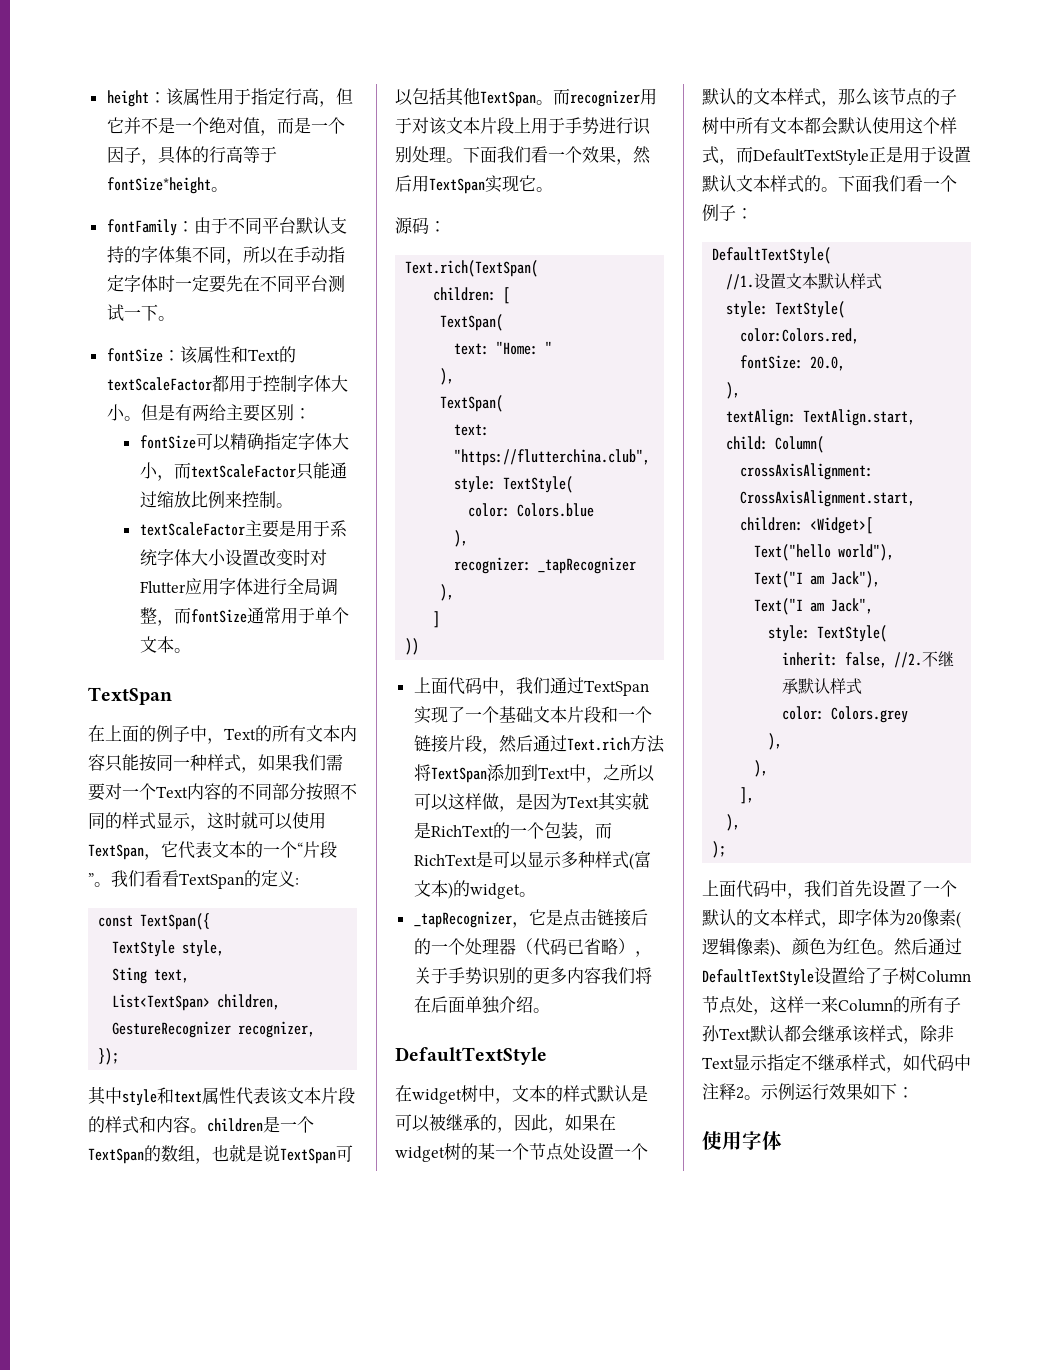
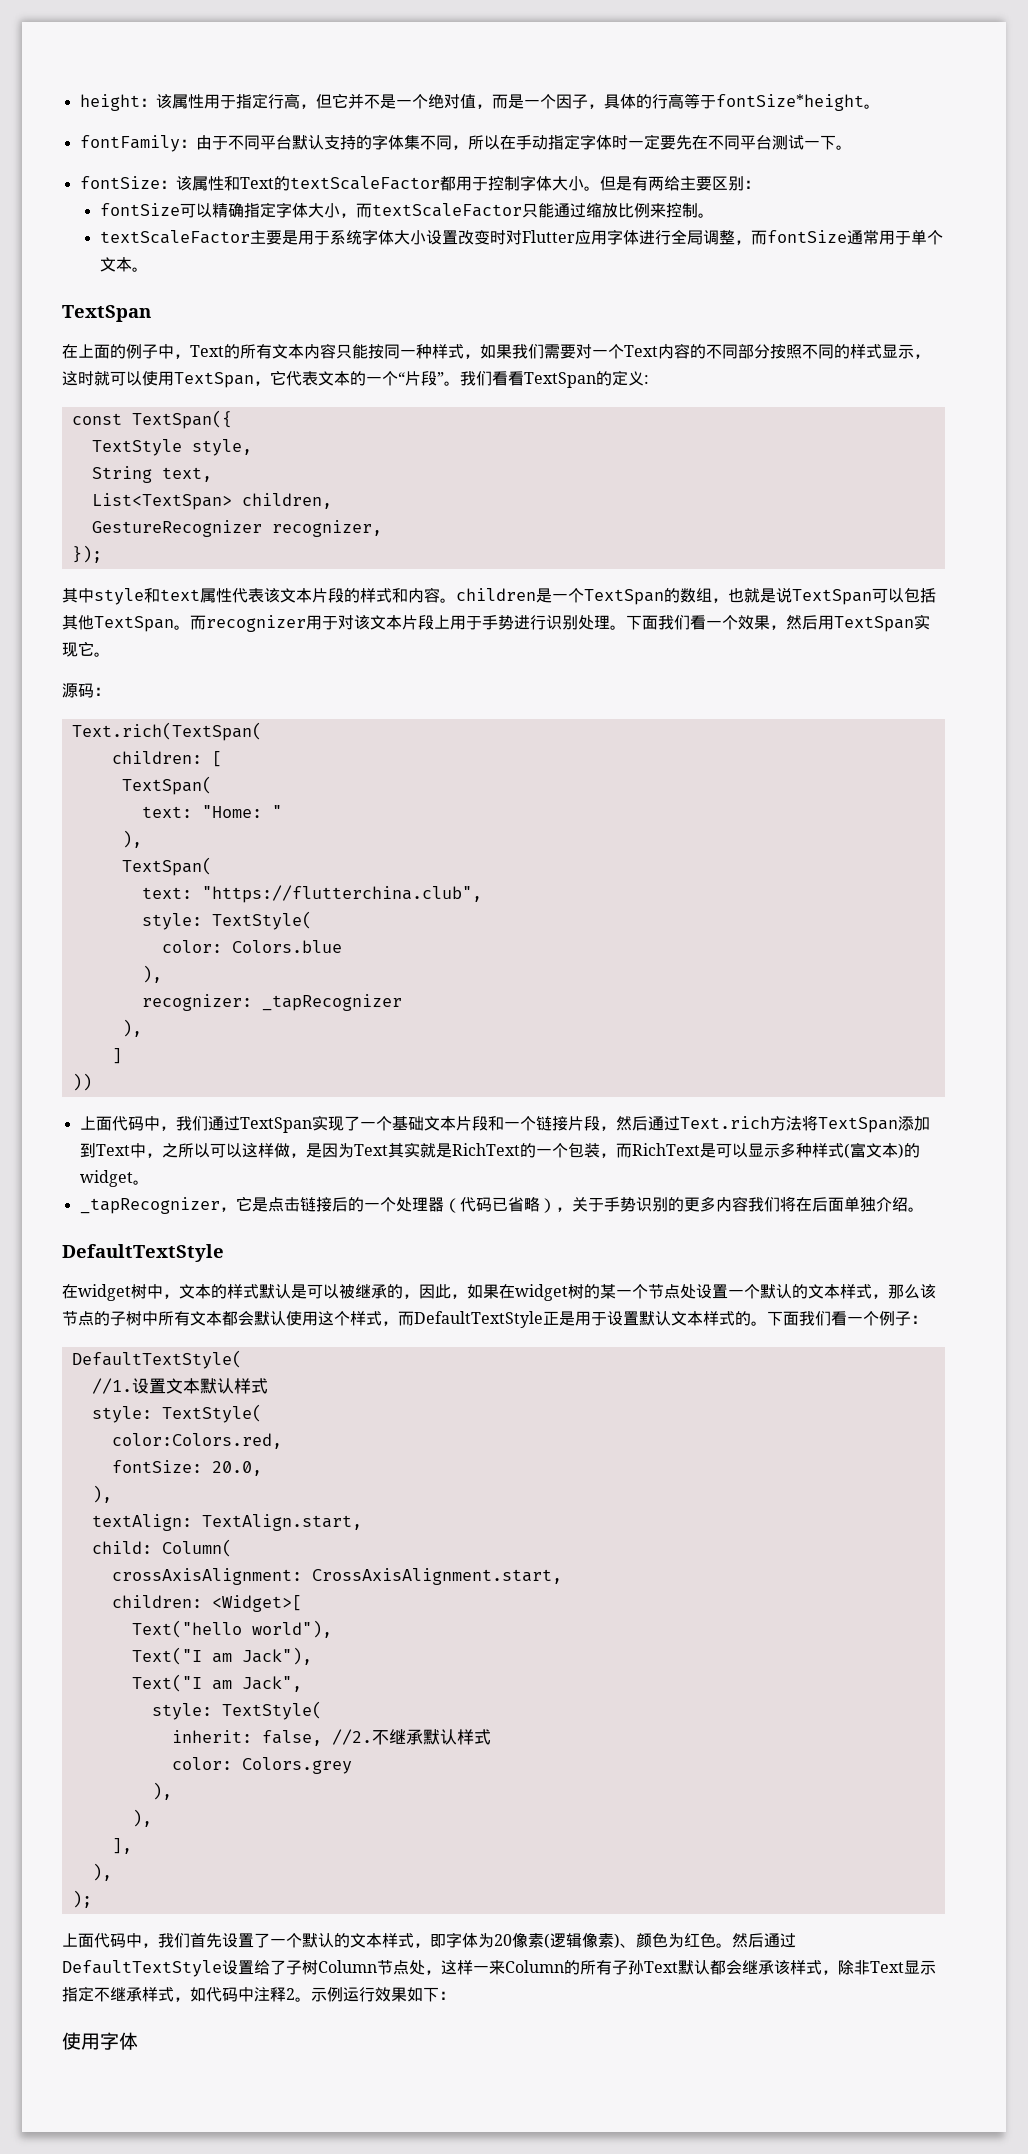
[112,967,148,984] Sting -> [91,466,152,483] String

